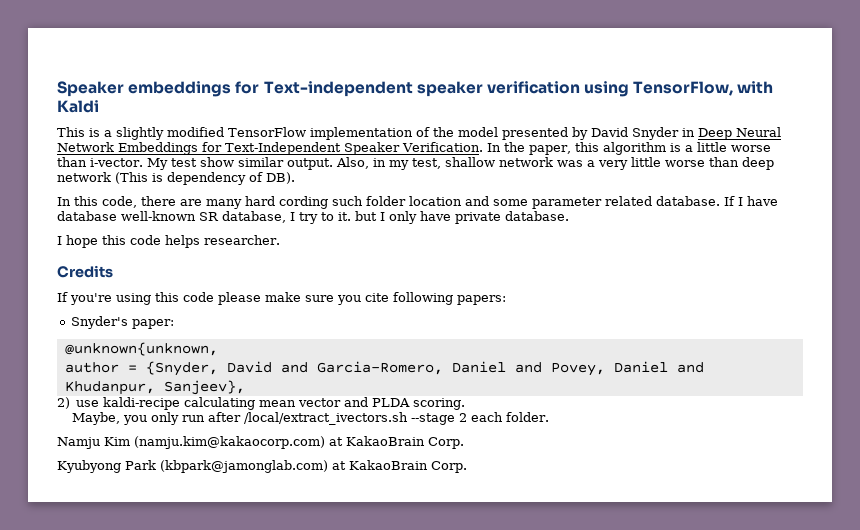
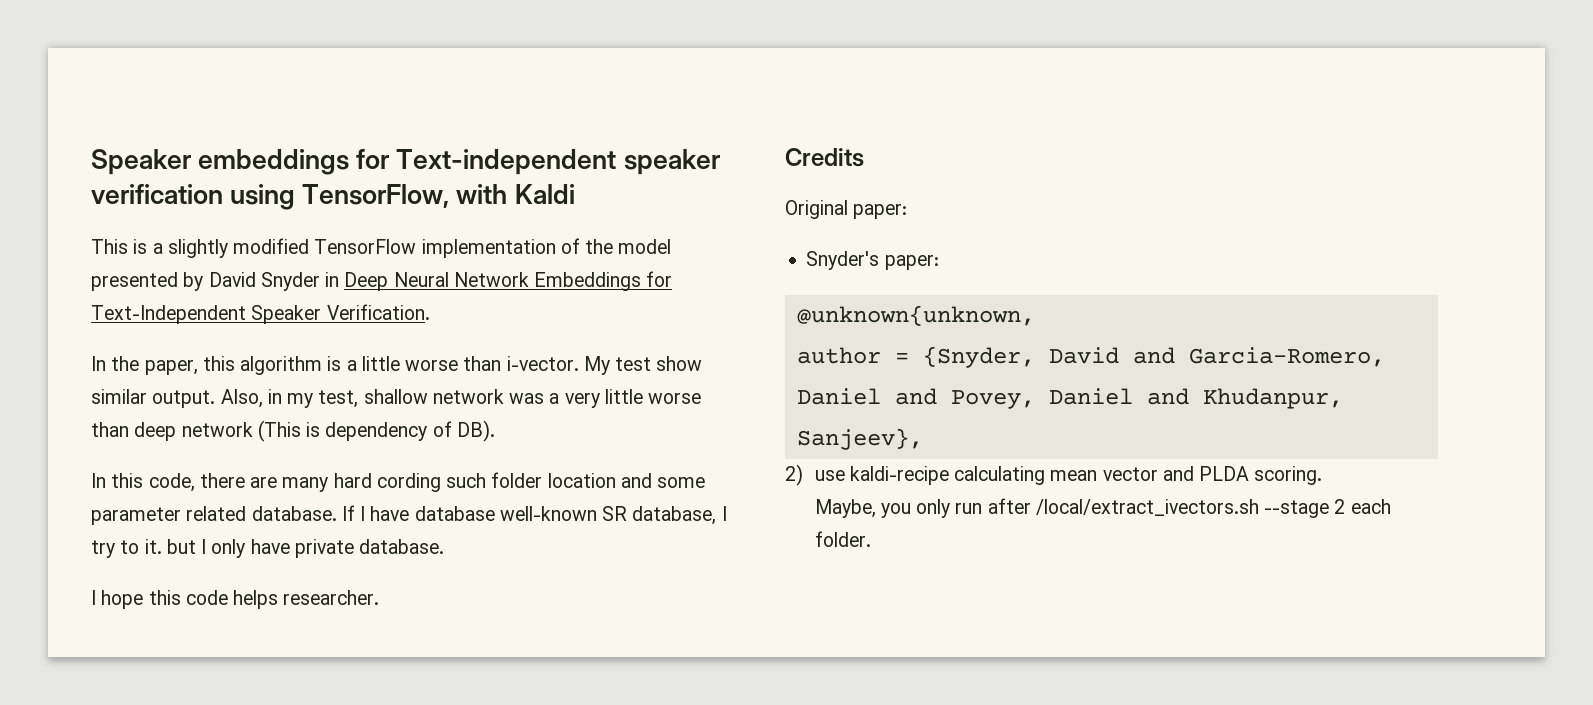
(483, 147) none -> (430, 312) //
[57,292,506,305] If you're using this code please make sure you cite following papers: -> [785,200,908,219] Original paper:
[57,436,464,449] [57,460,467,473] // Namju Kim (namju.kim@kakaocorp.com) at KakaoBrain Corp. // Kyubyong Park (kbpark@jamonglab.com) at KakaoBrain Corp. -> (871, 539) none

